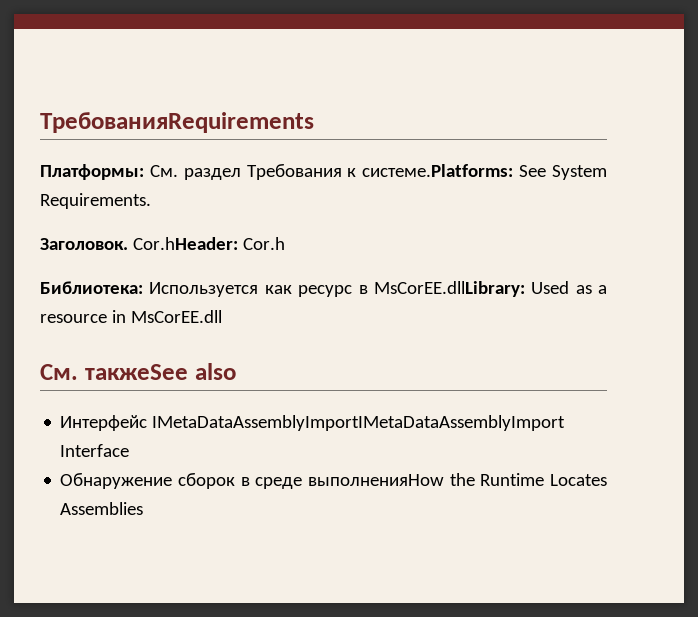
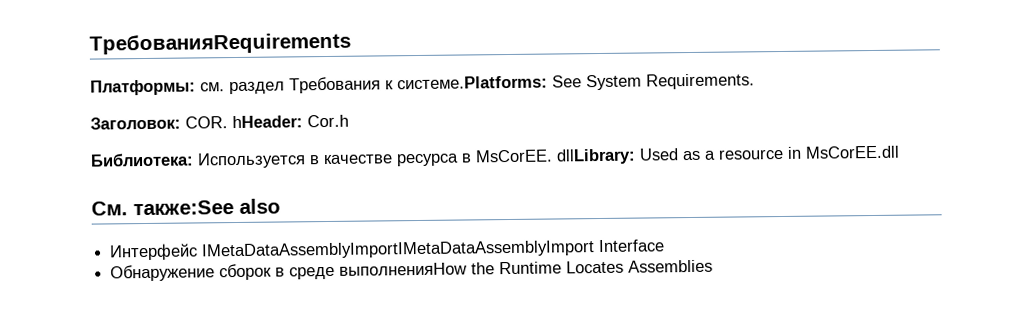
[149,165,178,177] См. -> [200,82,225,92] см.
[40,237,238,250] Заголовок. Cor.hHeader: -> [90,115,303,130] Заголовок: COR. hHeader:
[264,281,525,297] как ресурс в MsCorEE.dllLibrary: -> [309,148,636,167] в качестве ресурса в MsCorEE. dllLibrary:
[84,364,188,380] такжеSee -> [133,200,234,216] также:See

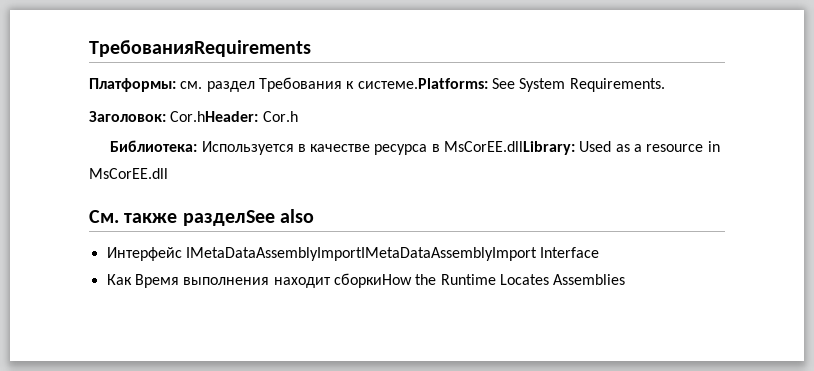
[185,115,303,129] COR. hHeader: -> [170,111,259,122] Cor.hHeader:
[475,148,636,165] MsCorEE. dllLibrary: -> [444,141,576,155] MsCorEE.dllLibrary:
[133,200,234,216] также:See -> [124,210,275,226] также разделSee
[110,262,468,282] Обнаружение сборок в среде выполненияHow -> [106,273,412,288] Как Время выполнения находит сборкиHow

